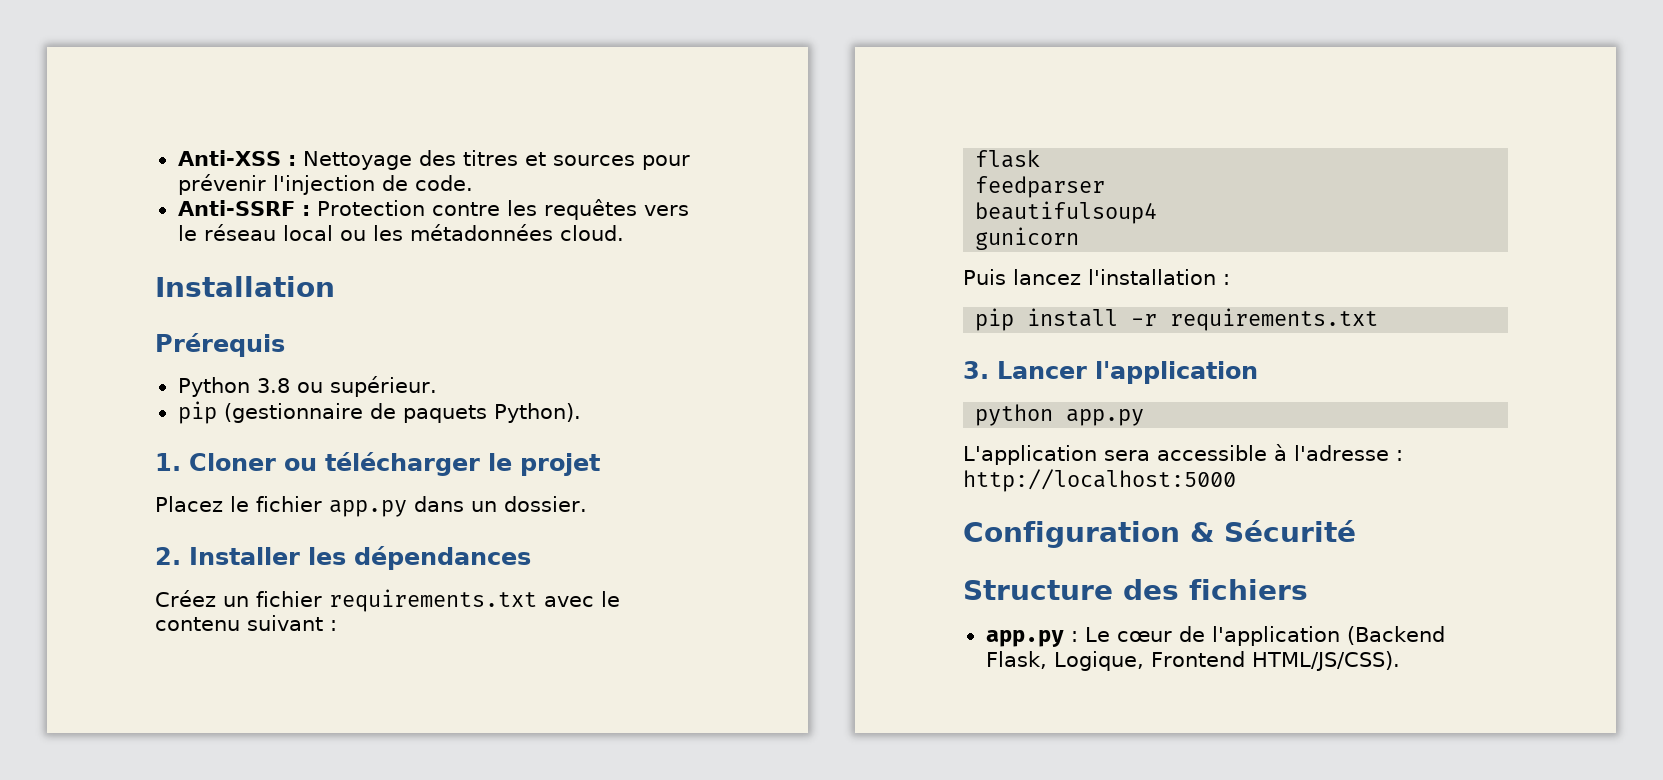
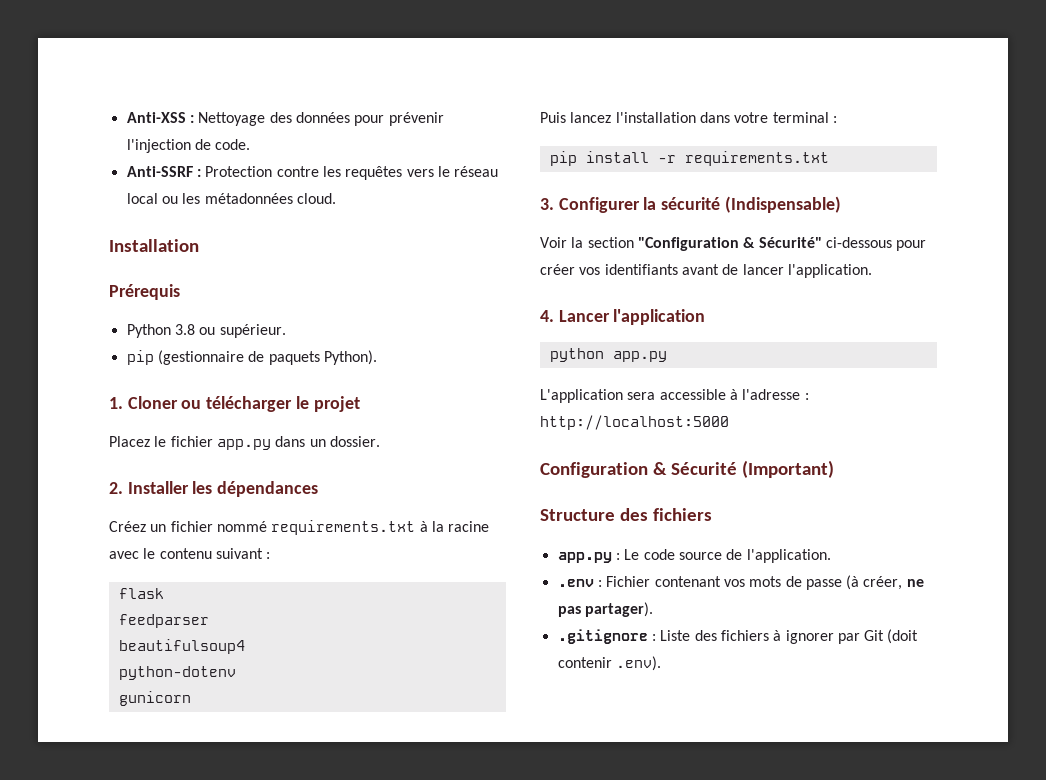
[462,150,635,166] titres et sources -> [295,112,350,123] données
[329,589,537,612] requirements.txt -> [216,520,490,535] nommé requirements.txt à la racine
(1158, 212) none -> [118,666,236,680] // python-dotenv
(1216, 277) none -> [699,112,829,123] dans votre terminal
(989, 370) none -> [558,196,841,213] [540,237,927,251] [540,264,872,278] [540,310,554,322] Configurer la sécurité (Indispensable) // Voir la section "Configuration & Sécurité" ci-dessous pour créer vos identifiants avant de lancer l'application. // 4.
(1356, 531) none -> [741,460,834,478] (Important)
[1116,626,1445,646] [985,651,1400,671] cœur de l'application (Backend Flask, Logique, Frontend HTML/JS/CSS). -> [643,549,831,563] [557,575,924,590] [557,602,653,617] [557,629,919,644] [557,656,661,671] code source de l'application. // .env : Fichier contenant vos mots de passe (à créer, ne pas partager). // .gitignore : Liste des fichiers à ignorer par Git (doit contenir .env).

